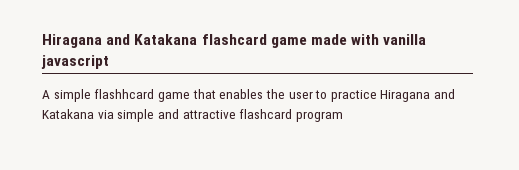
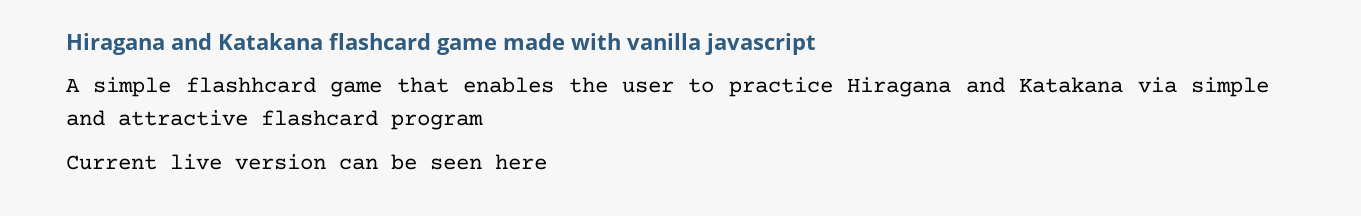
(343, 116) none -> [66,154,547,170] // Current live version can be seen here

